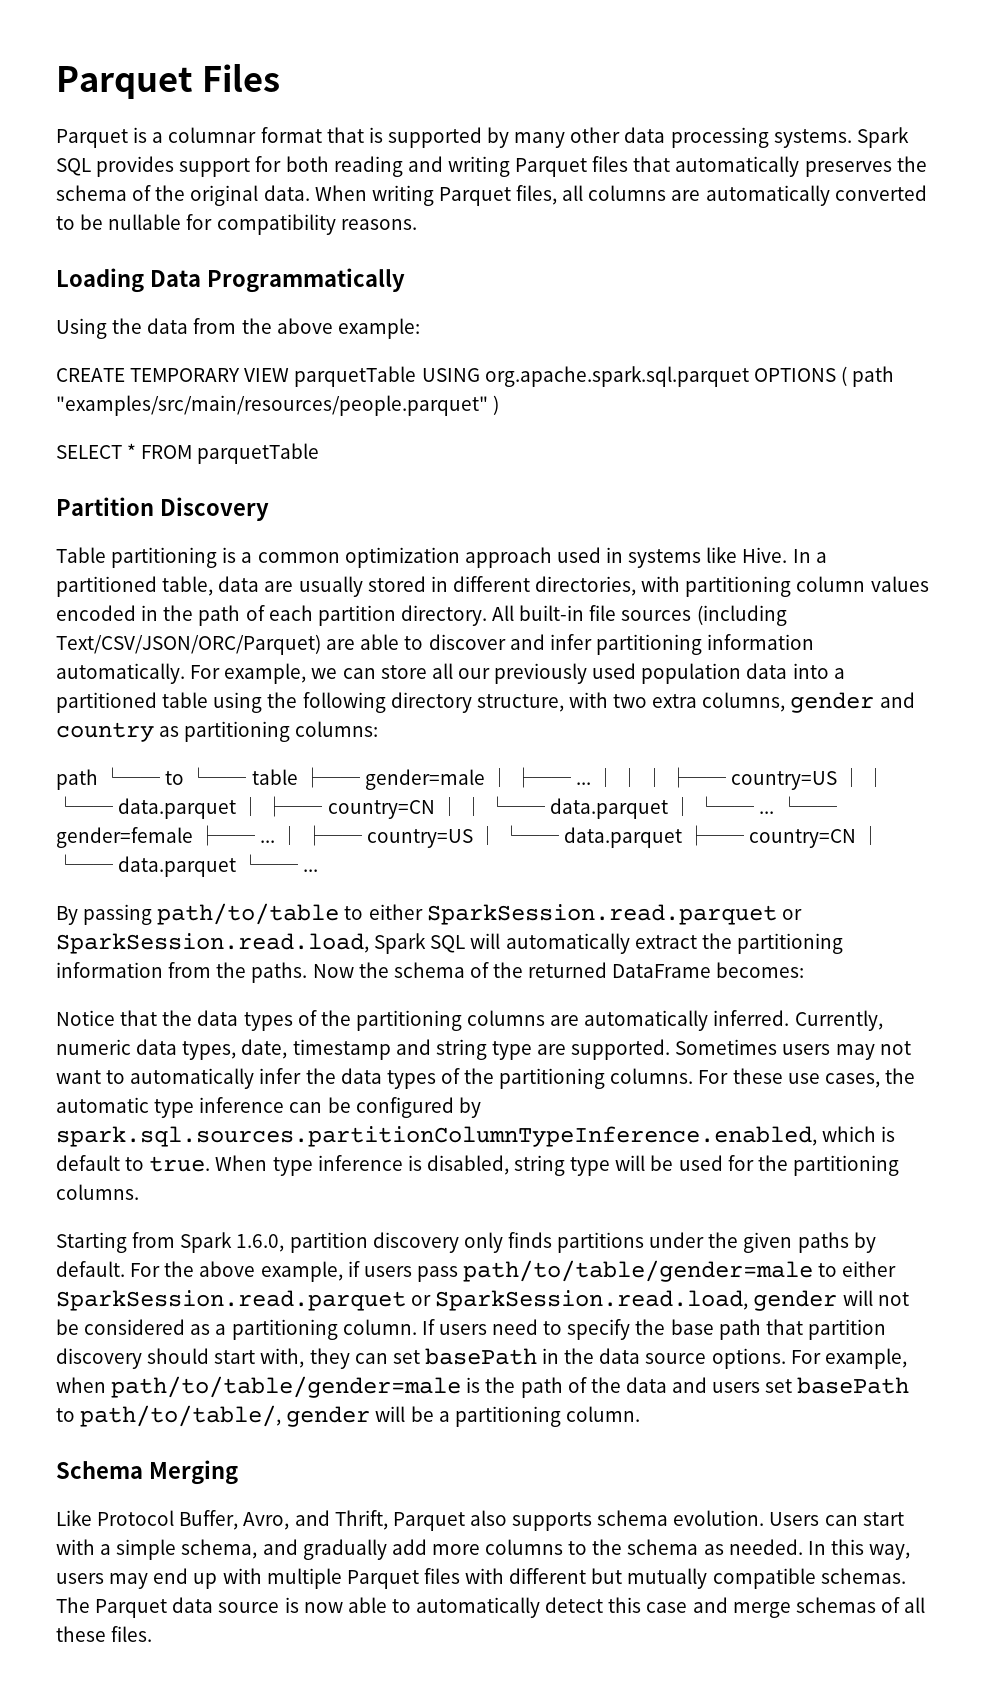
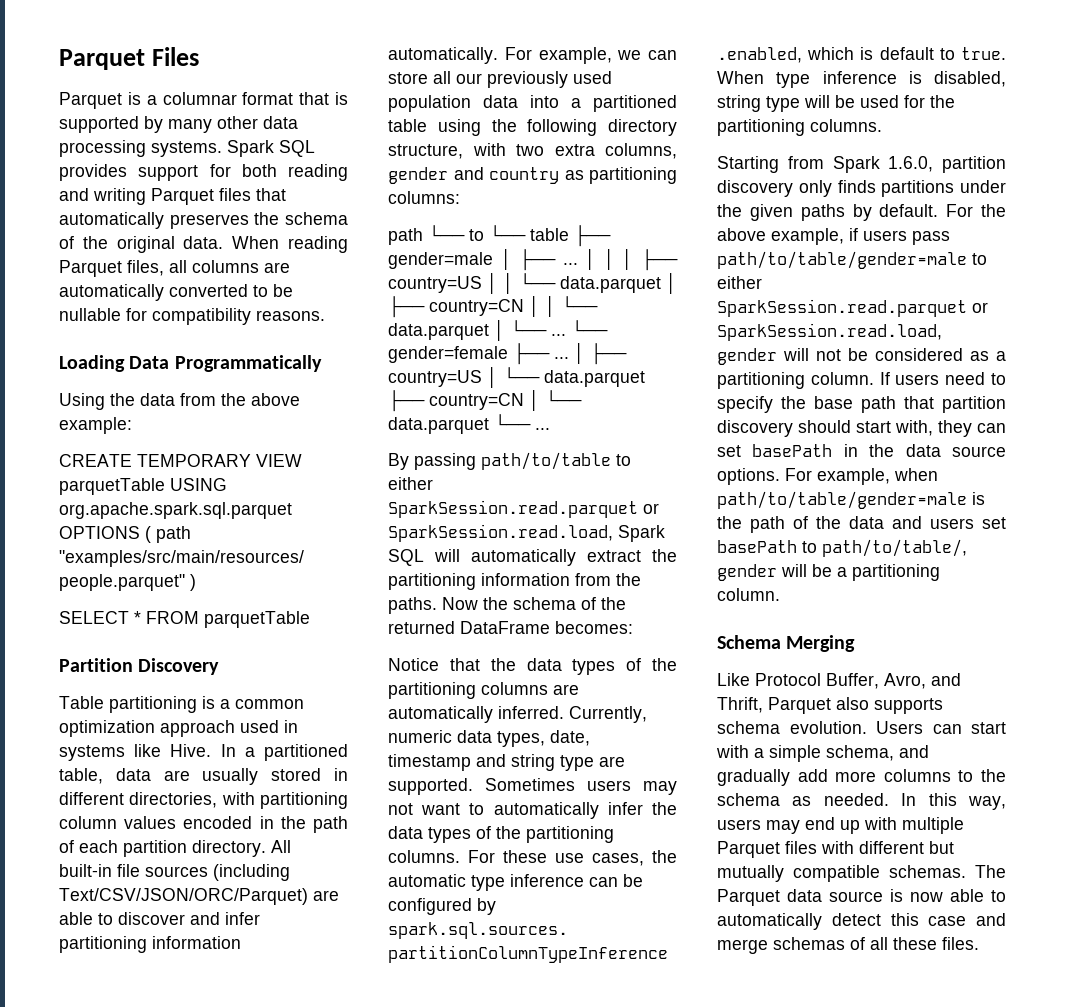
[371,185,434,206] writing -> [288,236,348,253] reading

